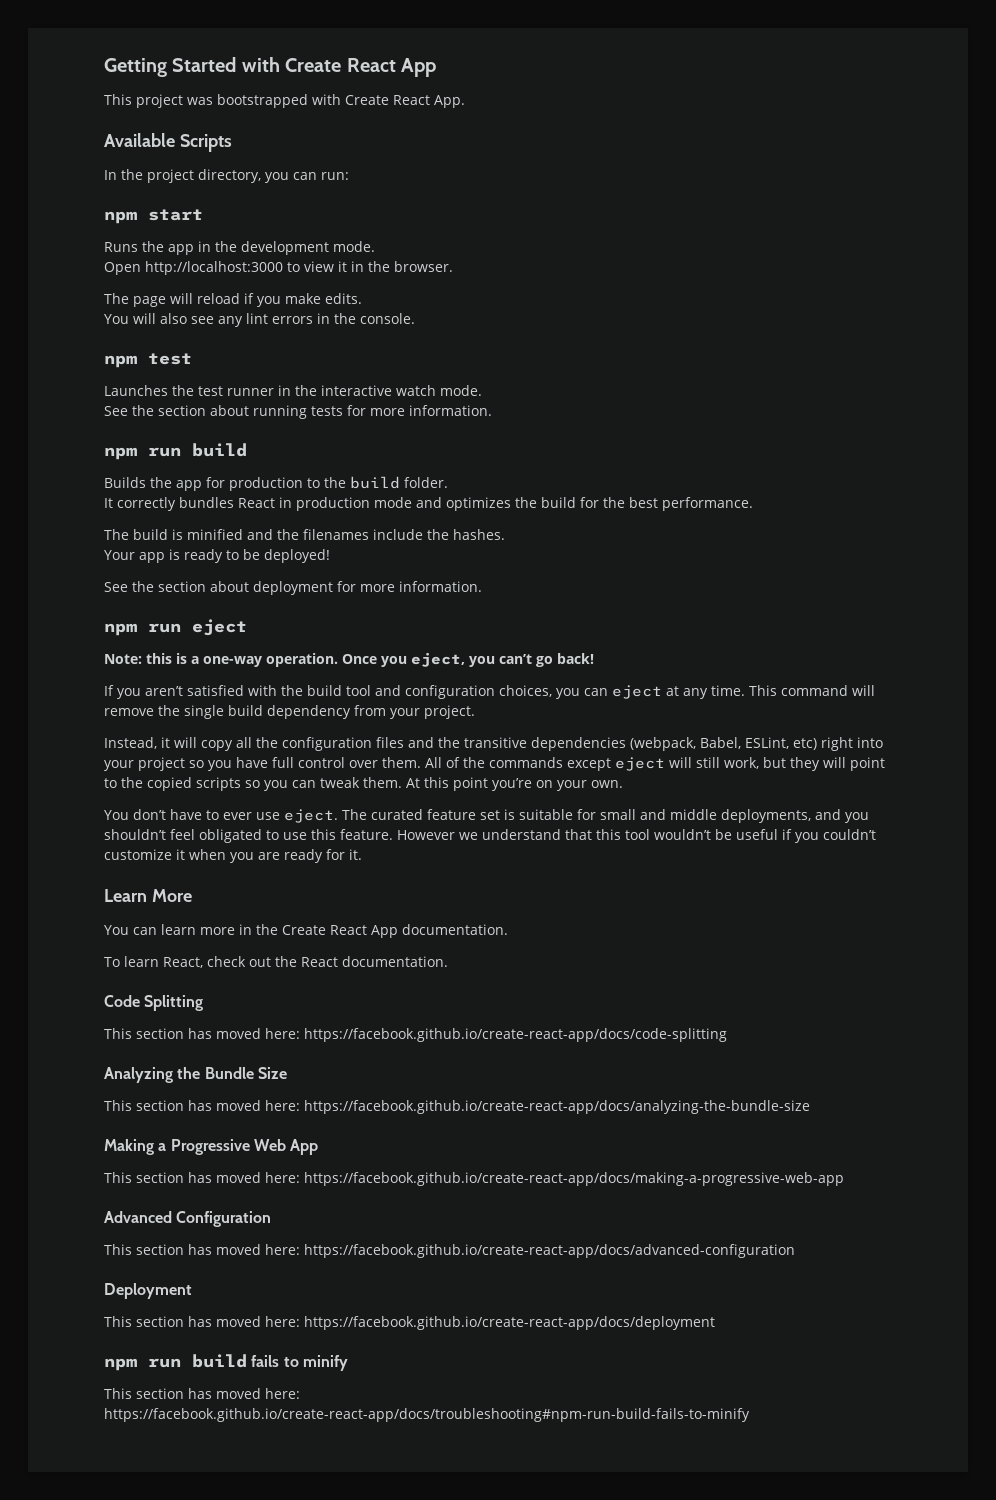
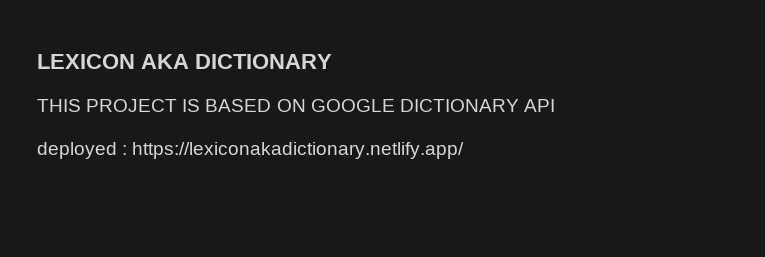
[104,57,436,77] [104,94,465,108] [104,133,232,152] [104,169,349,183] [104,209,203,224] [104,241,375,255] [104,261,453,275] [104,293,362,307] [104,313,415,327] [104,353,192,368] [104,385,482,396] [104,405,492,419] [104,443,247,460] [104,476,448,491] [104,497,753,511] [104,529,505,540] [104,549,330,563] [104,581,482,595] [104,619,247,636] [104,652,594,667] [104,685,875,699] [104,705,475,719] [104,737,883,751] [104,757,885,771] [104,777,623,791] [104,809,869,823] [104,829,876,843] [104,849,362,863] [104,889,192,902] [104,924,508,938] [104,956,448,968] [104,995,204,1011] [104,1028,727,1042] [104,1067,287,1083] [104,1100,810,1114] [104,1139,319,1155] [104,1172,844,1186] [104,1211,272,1227] [104,1244,795,1258] [104,1283,192,1299] [104,1316,715,1330] [104,1354,348,1371] [104,1388,300,1399] [104,1408,750,1422] Getting Started with Create React App // This project was bootstrapped with Create React App. // Available Scripts // In the project directory, you can run: // npm start // Runs the app in the development mode. // Open http://localhost:3000 to view it in the browser. // The page will reload if you make edits. // You will also see any lint errors in the console. // npm test // Launches the test runner in the interactive watch mode. // See the section about running tests for more information. // npm run build // Builds the app for production to the build folder. // It correctly bundles React in production mode and optimizes the build for the best performance. // The build is minified and the filenames include the hashes. // Your app is ready to be deployed! // See the section about deployment for more information. // npm run eject // Note: this is a one-way operation. Once you eject, you can’t go back! // If you aren’t satisfied with the build tool and configuration choices, you can eject at any time. This command will remove the single build dependency from your project. // Instead, it will copy all the configuration files and the transitive dependencies (webpack, Babel, ESLint, etc) right into your project so you have full control over them. All of the commands except eject will still work, but they will point to the copied scripts so you can tweak them. At this point you’re on your own. // You don’t have to ever use eject. The curated feature set is suitable for small and middle deployments, and you shouldn’t feel obligated to use this feature. However we understand that this tool wouldn’t be useful if you couldn’t customize it when you are ready for it. // Learn More // You can learn more in the Create React App documentation. // To learn React, check out the React documentation. // Code Splitting // This section has moved here: https://facebook.github.io/create-react-app/docs/code-splitting // Analyzing the Bundle Size // This section has moved here: https://facebook.github.io/create-react-app/docs/analyzing-the-bundle-size // Making a Progressive Web App // This section has moved here: https://facebook.github.io/create-react-app/docs/making-a-progressive-web-app // Advanced Configuration // This section has moved here: https://facebook.github.io/create-react-app/docs/advanced-configuration // Deployment // This section has moved here: https://facebook.github.io/create-react-app/docs/deployment // npm run build fails to minify // This section has moved here: https://facebook.github.io/create-react-app/docs/troubleshooting#npm-run-build-fails-to-minify -> [37,54,332,69] [37,99,555,112] [37,142,465,159] LEXICON AKA DICTIONARY // THIS PROJECT IS BASED ON GOOGLE DICTIONARY API // deployed : https://lexiconakadictionary.netlify.app/

